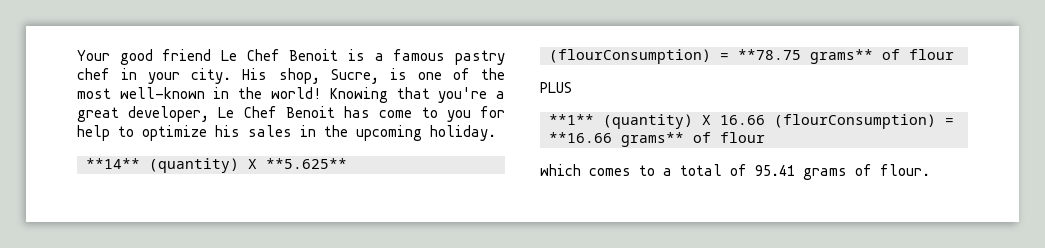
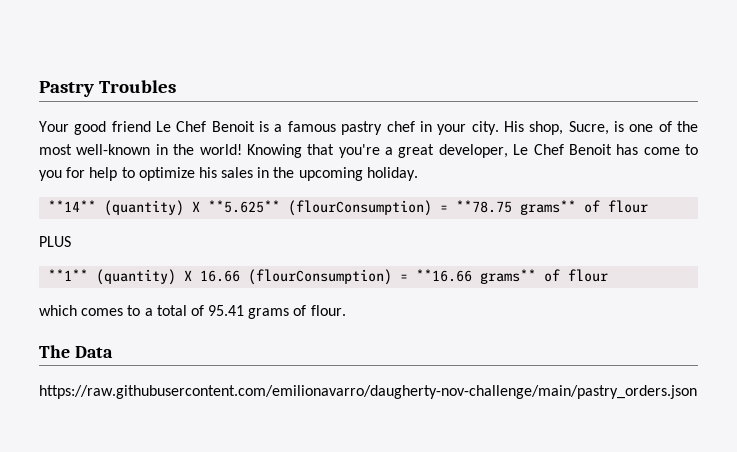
(77, 55) none -> [39,80,176,97] Pastry Troubles //
(930, 170) none -> [39,345,113,358] [39,385,697,399] // The Data // https://raw.githubusercontent.com/emilionavarro/daugherty-nov-challenge/main/pastry_orders.json

